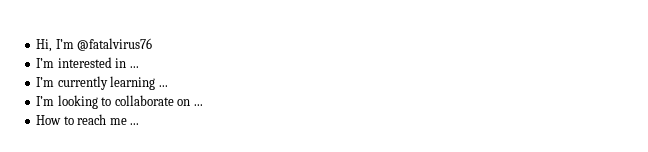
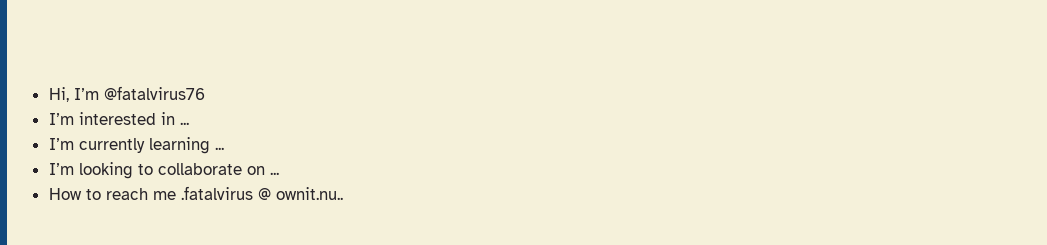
[130,123,140,125] ... -> [180,186,343,200] .fatalvirus @ ownit.nu..

